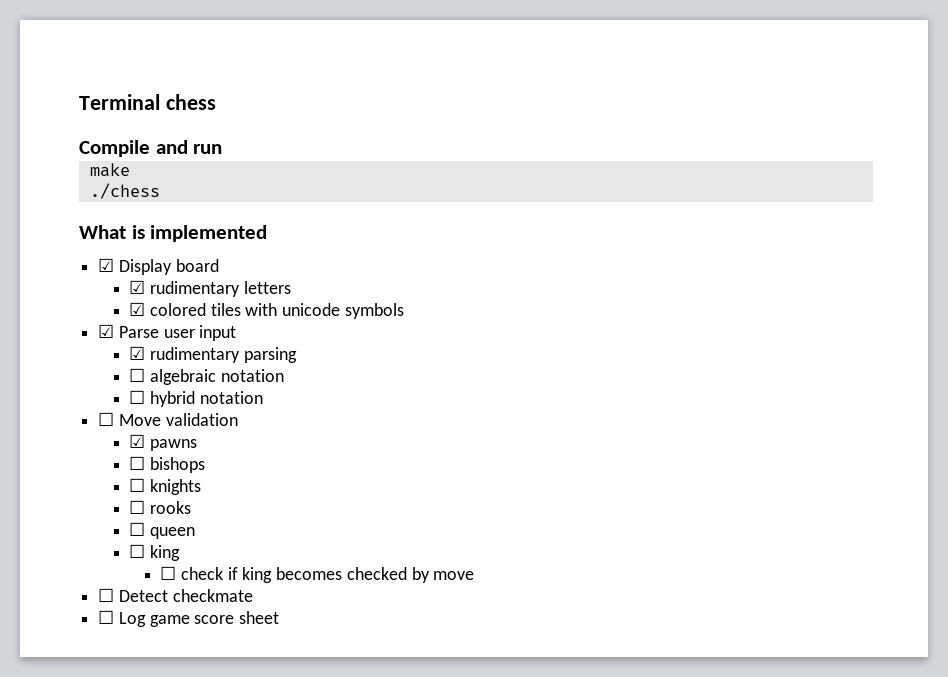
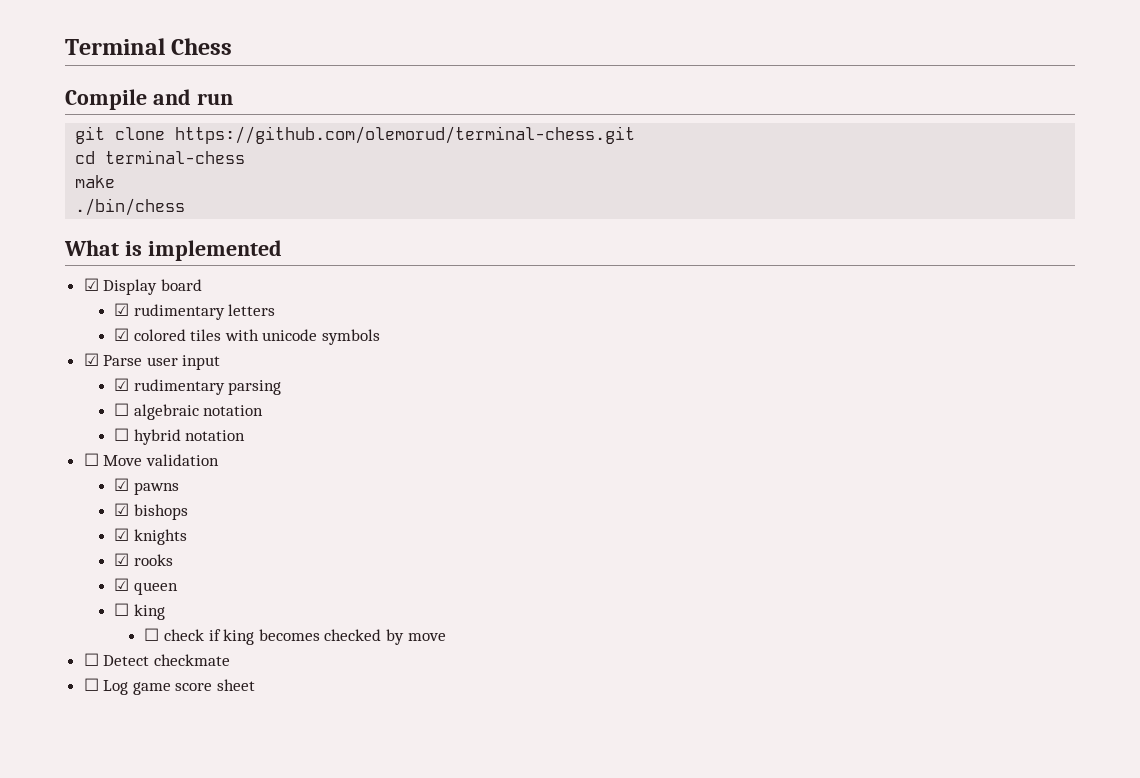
[165,94,216,110] chess -> [171,38,233,55] Chess
(223, 149) none -> [75,126,636,144] [75,150,246,164] // git clone https://github.com/olemorud/terminal-chess.git // cd terminal-chess
[89,183,160,199] ./chess -> [75,198,186,216] ./bin/chess
[129,456,146,470] ☐ -> [114,503,130,516] ☑
[129,478,146,492] ☐ -> [114,528,130,541] ☑
[129,500,146,514] ☐ -> [114,553,130,566] ☑
[129,522,146,536] ☐ -> [114,578,130,591] ☑

